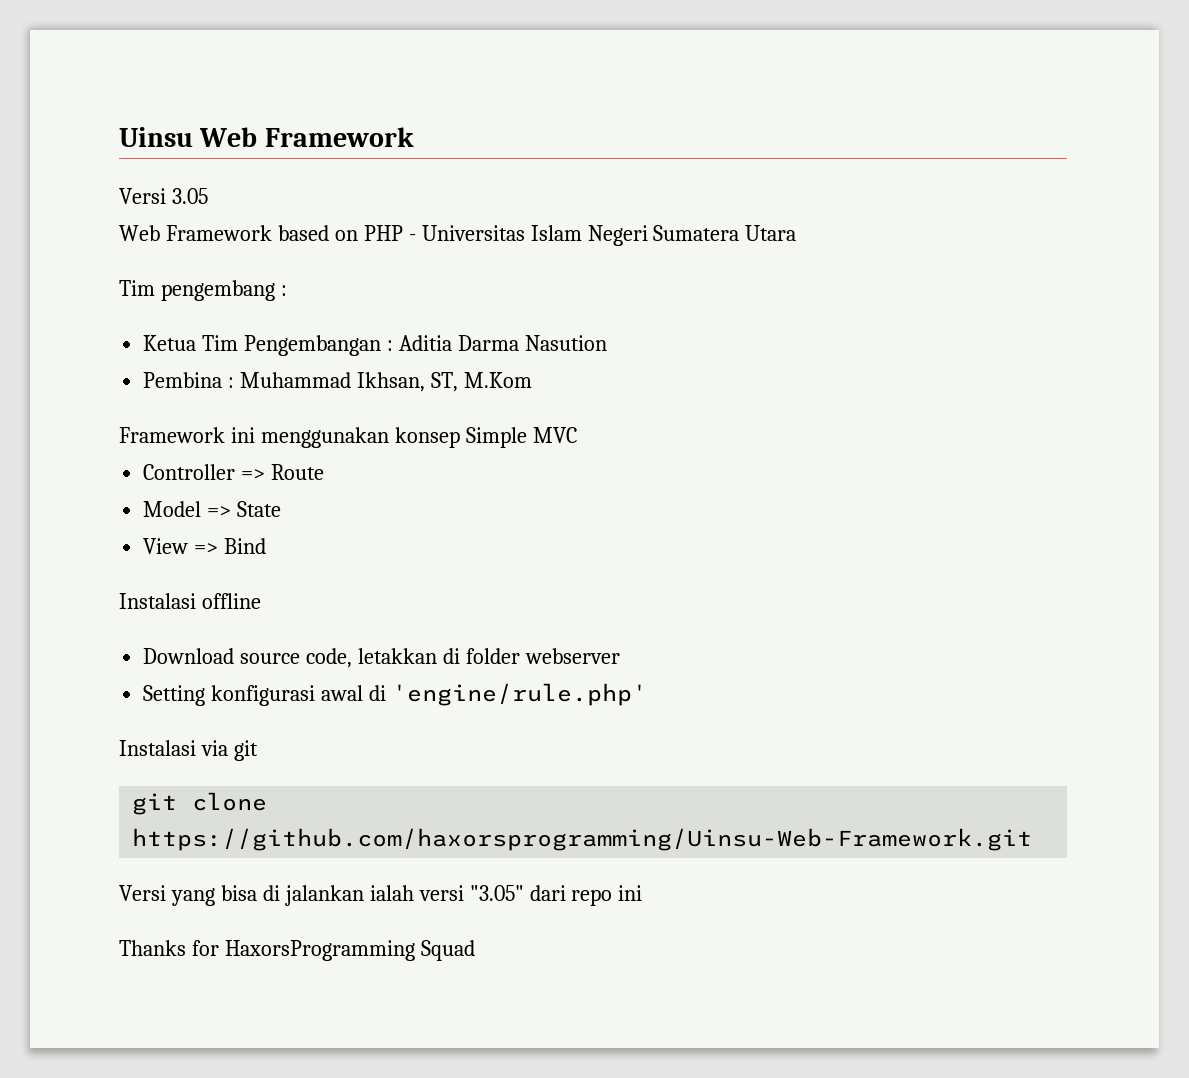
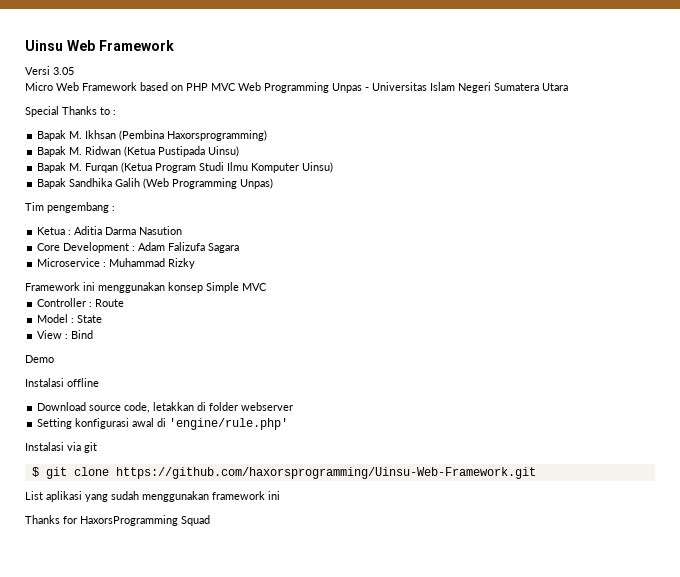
(208, 196) none -> [25,82,53,91] Micro
(403, 233) none -> [211,82,362,93] MVC Web Programming Unpas
(797, 233) none -> [25,106,116,117] [37,130,268,141] [37,146,240,157] [37,162,334,173] [37,178,274,189] // Special Thanks to : // Bapak M. Ikhsan (Pembina Haxorsprogramming) // Bapak M. Ridwan (Ketua Pustipada Uinsu) // Bapak M. Furqan (Ketua Program Studi Ilmu Komputer Uinsu) // Bapak Sandhika Galih (Web Programming Unpas)
[202,335,382,356] Tim Pengembangan -> (66, 231) none
[143,372,532,392] Pembina : Muhammad Ikhsan, ST, M.Kom -> [37,242,240,253] [37,258,196,269] Core Development : Adam Falizufa Sagara // Microservice : Muhammad Rizky
[241,469,266,480] => -> [89,302,93,307] :
[207,506,232,517] => -> [71,318,75,323] :
[194,543,219,554] => -> [65,334,69,339] :
(267, 546) none -> [25,355,54,363] // Demo
(258, 750) none -> [31,467,39,477] $
[119,885,613,906] Versi yang bisa di jalankan ialah versi "3.05" dari repo -> [25,491,265,502] List aplikasi yang sudah menggunakan framework

